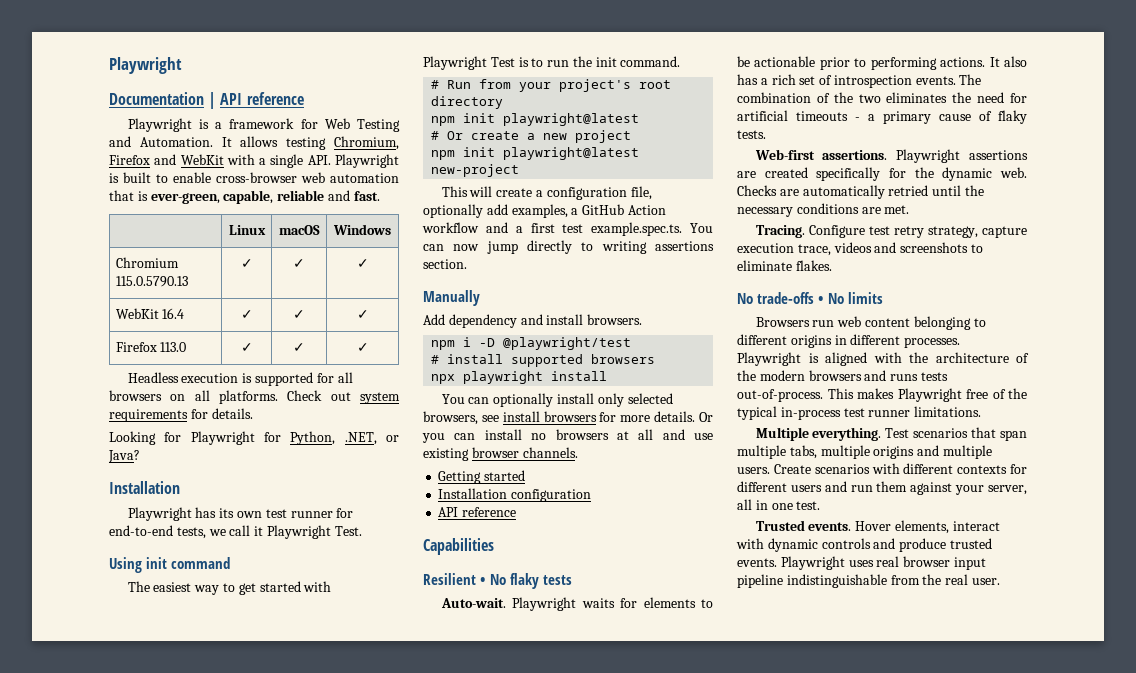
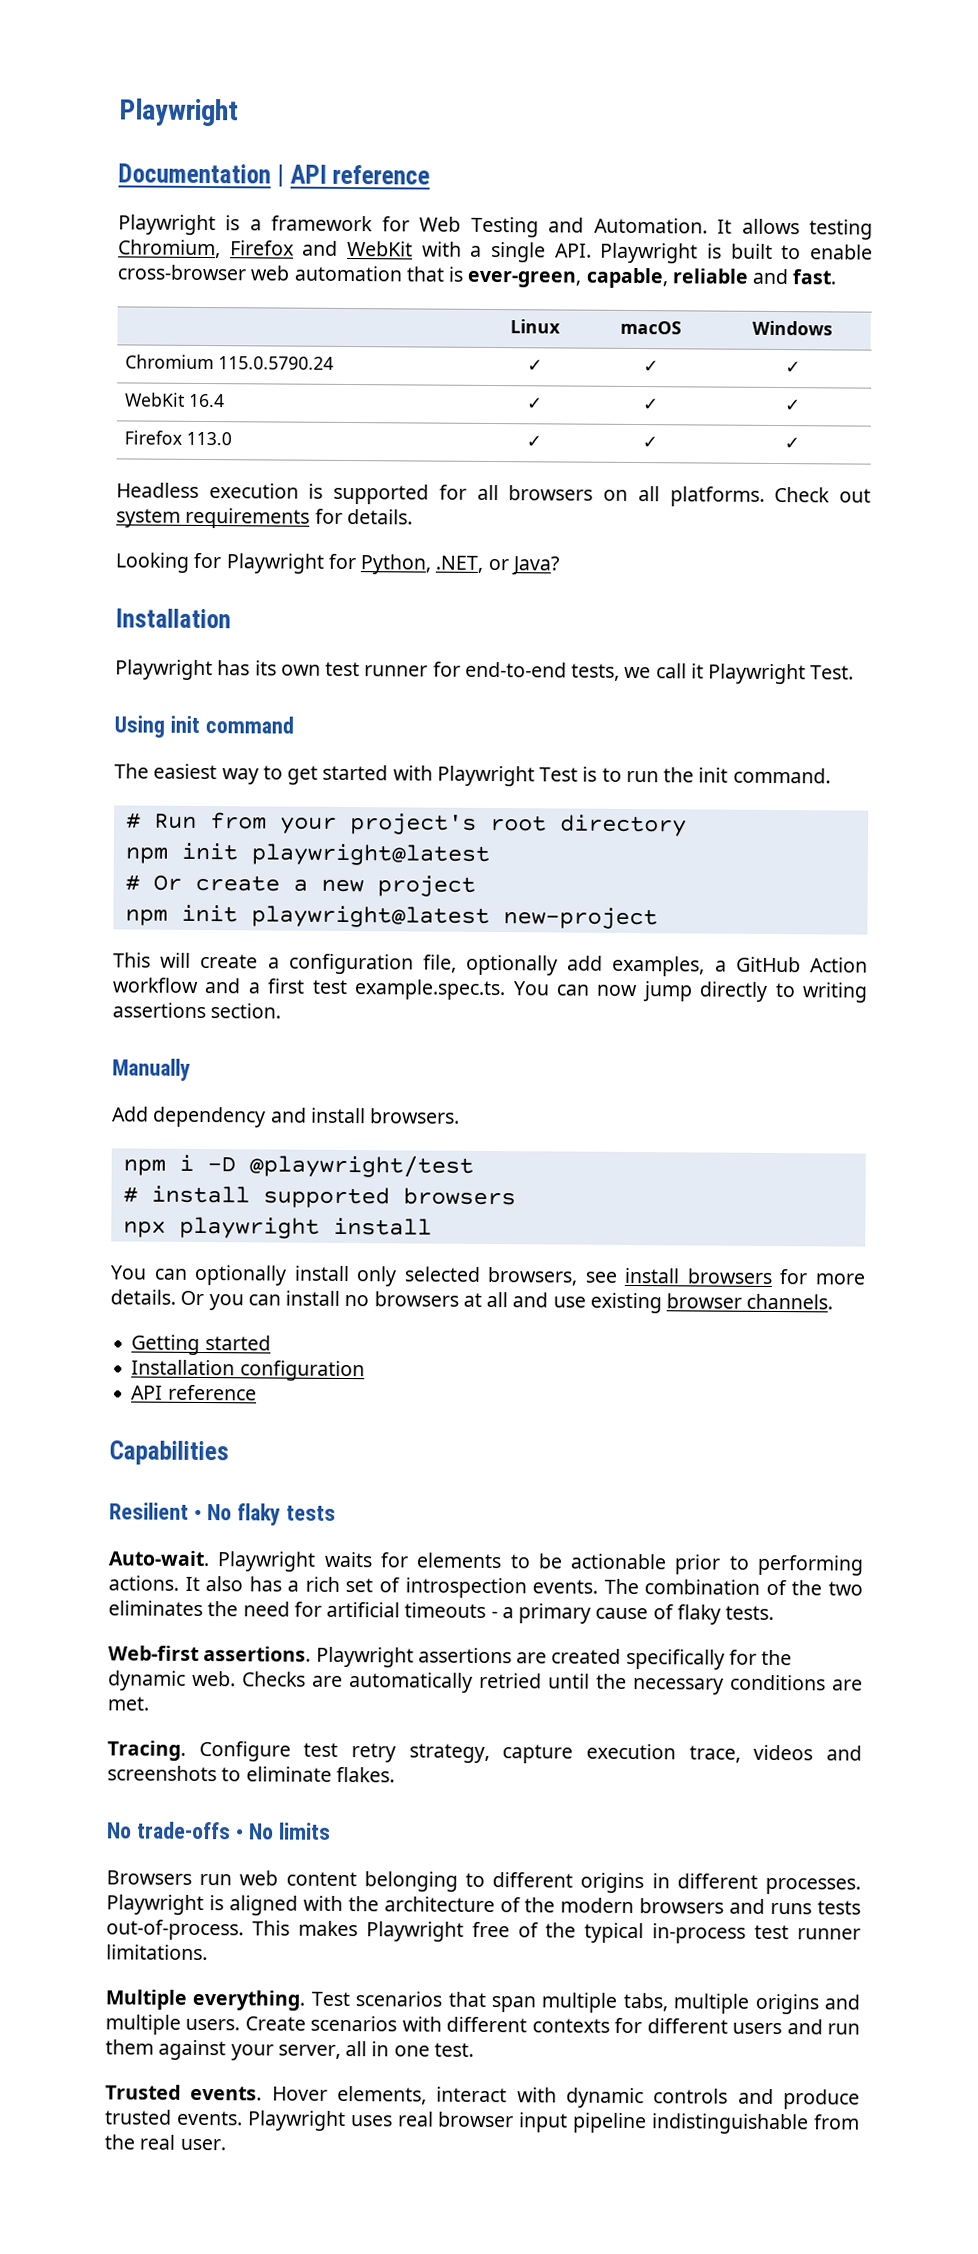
[115,276,188,287] 115.0.5790.13 -> [218,356,335,370] 115.0.5790.24

